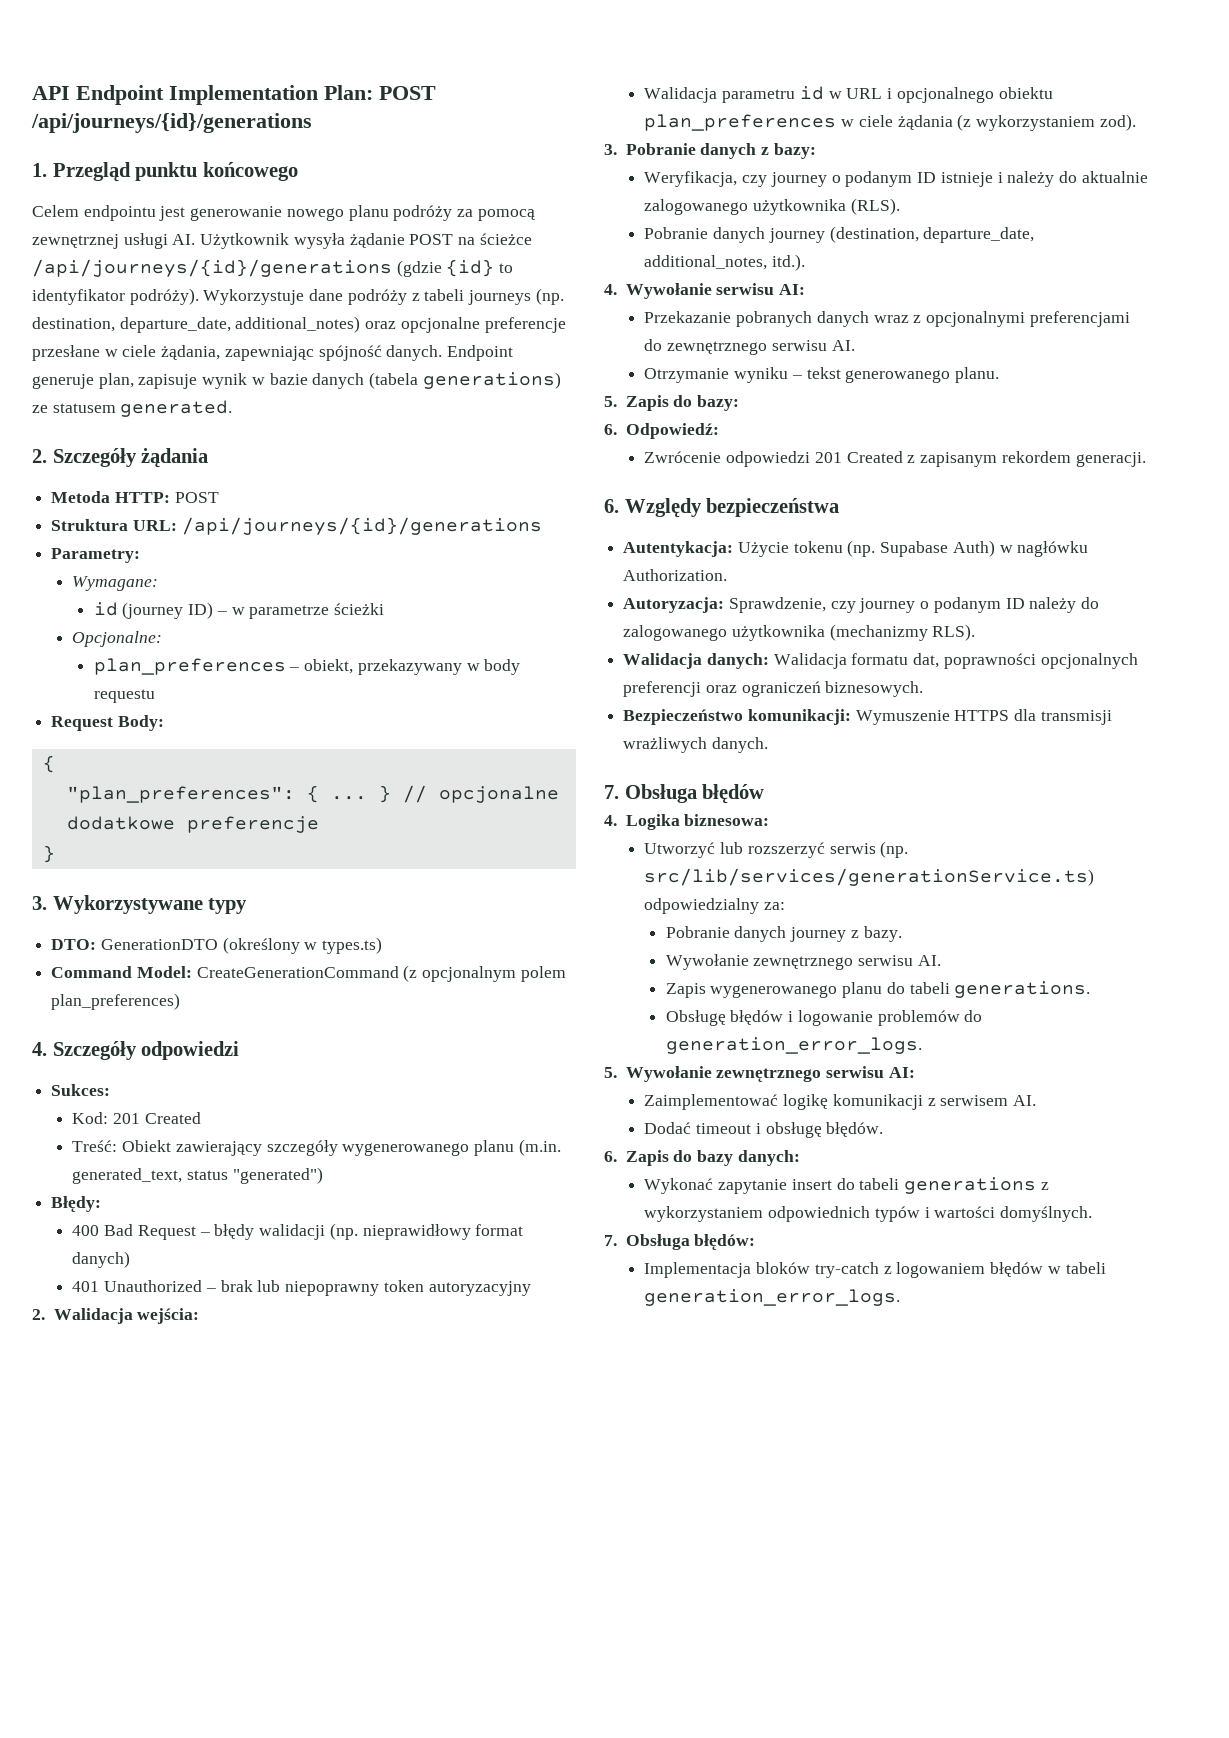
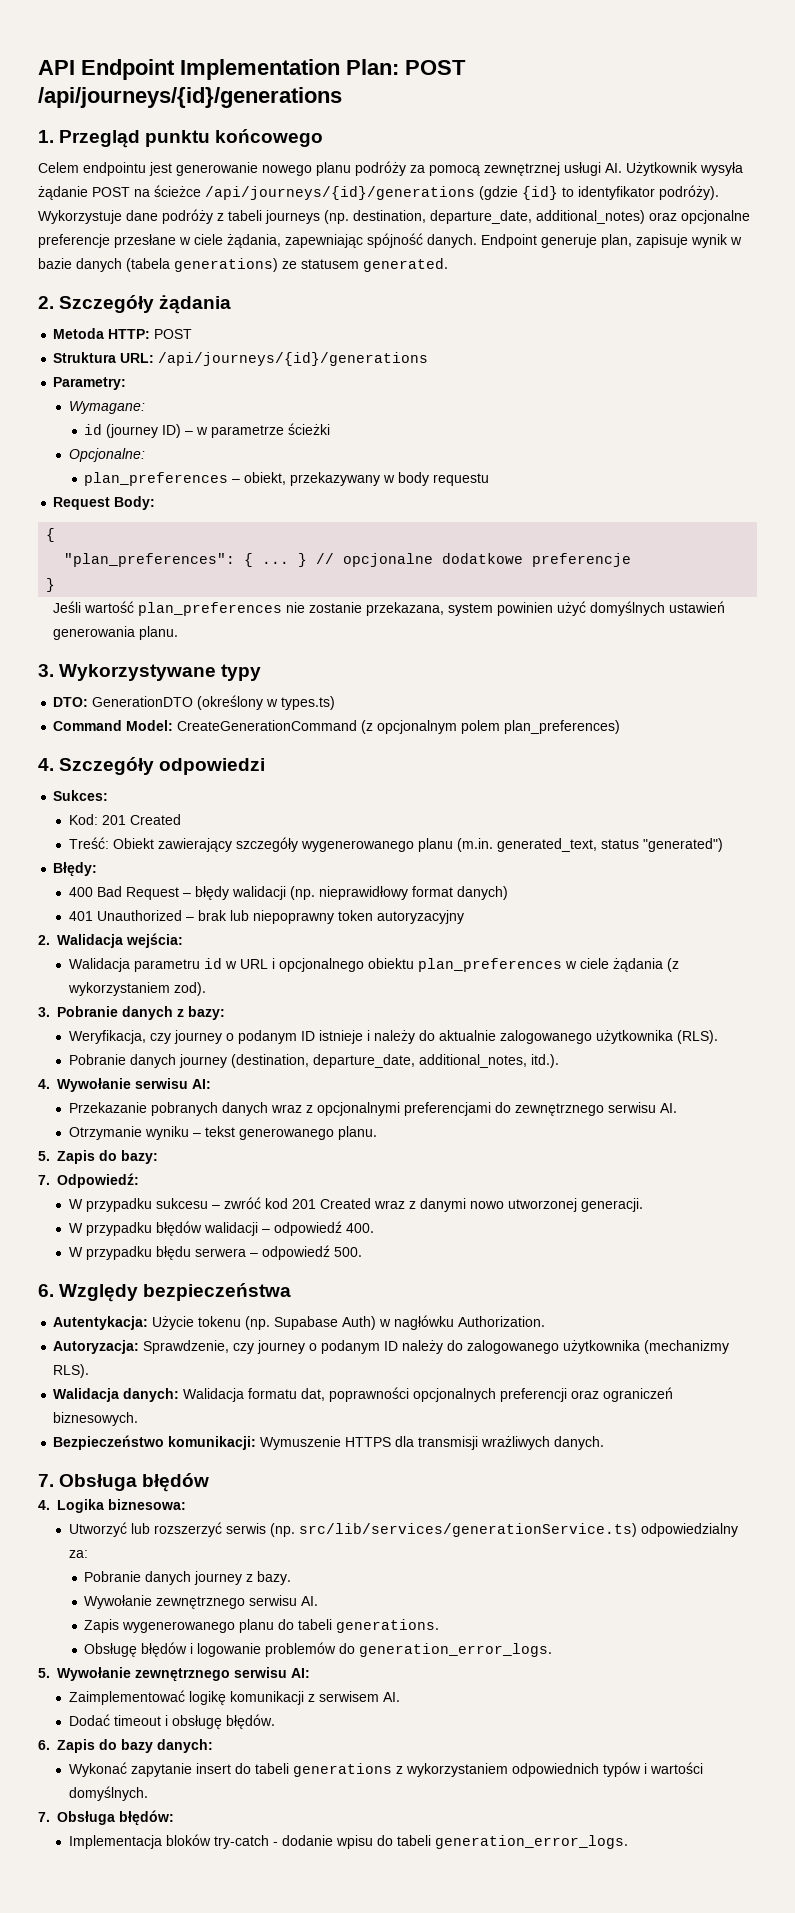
(55, 854) none -> [53,601,726,616] [53,626,179,640] // Jeśli wartość plan_preferences nie zostanie przekazana, system powinien użyć domyślnych ustawień generowania planu.
[604,424,617,435] 6. -> [38,1175,50,1185] 7.
[644,451,1146,467] Zwrócenie odpowiedzi 201 Created z zapisanym rekordem generacji. -> [68,1197,643,1212] [68,1221,374,1236] [68,1245,362,1260] W przypadku sukcesu – zwróć kod 201 Created wraz z danymi nowo utworzonej generacji. // W przypadku błędów walidacji – odpowiedź 400. // W przypadku błędu serwera – odpowiedź 500.
[883,1262,1061,1278] z logowaniem błędów w -> [272,1835,393,1849] - dodanie wpisu do

